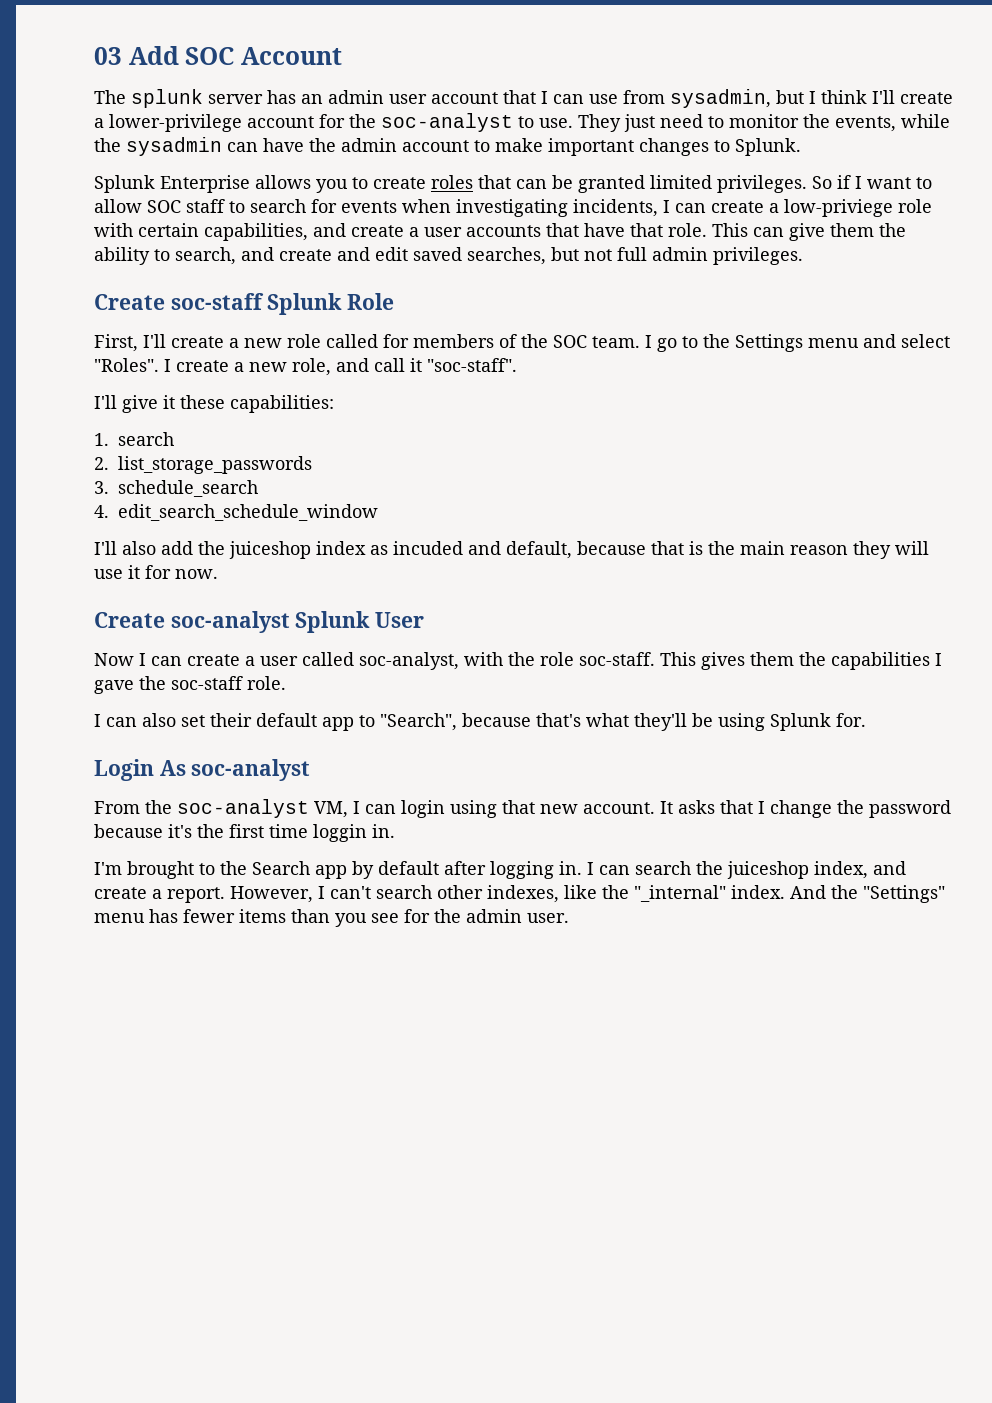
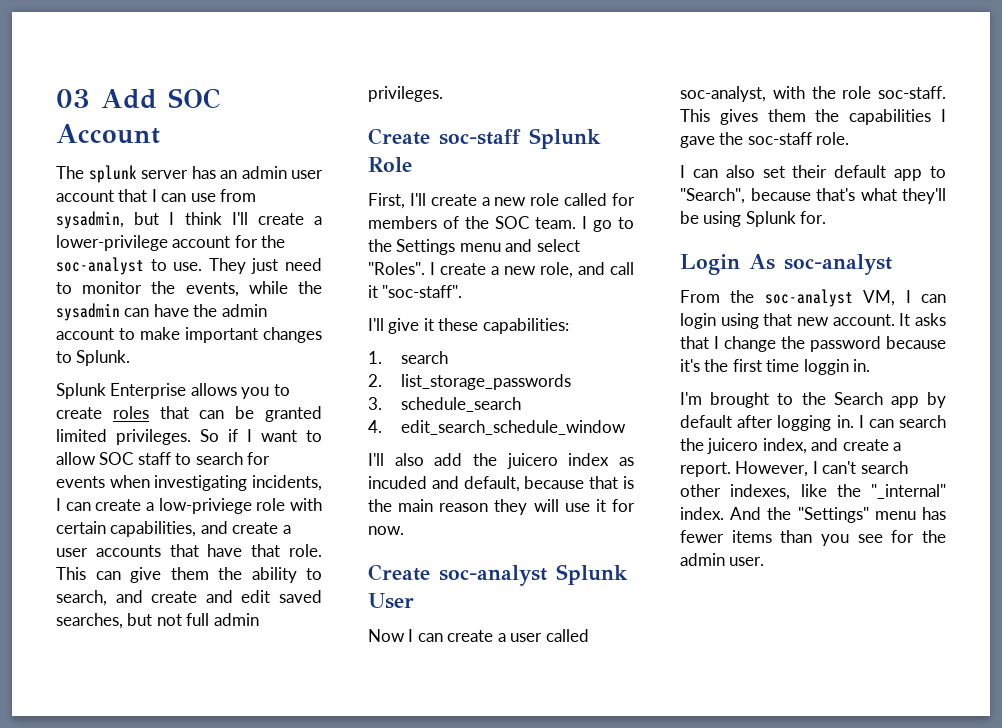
[229,541,311,559] juiceshop -> [506,453,558,469] juicero
[727,861,809,879] juiceshop -> [707,438,759,454] juicero

